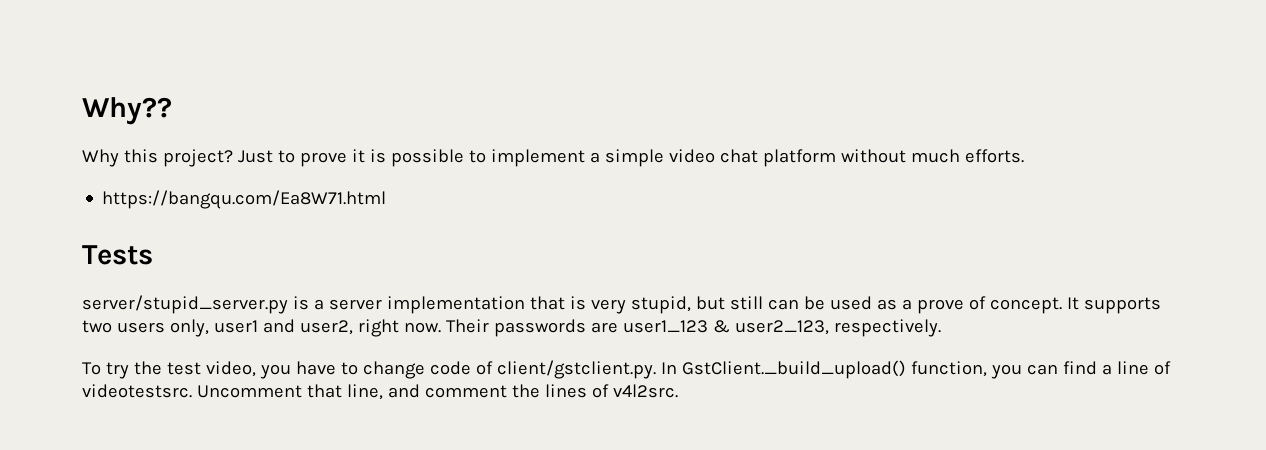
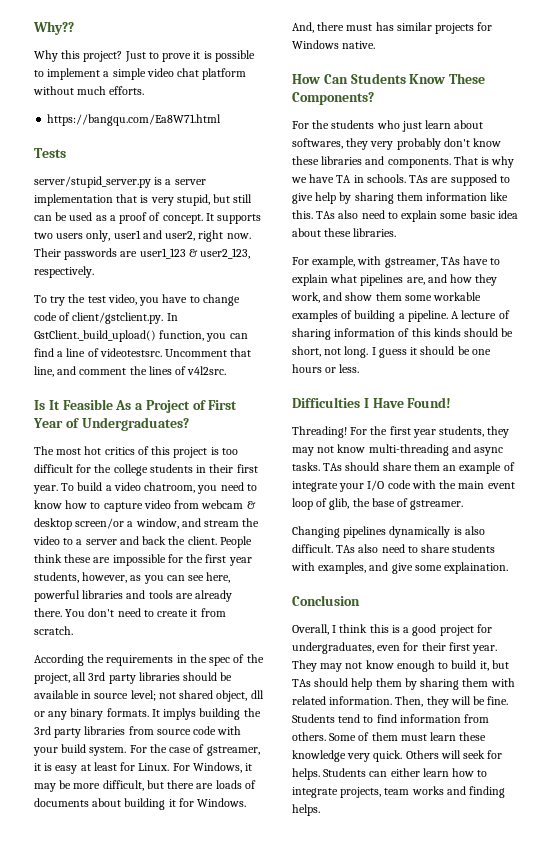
[916,299,964,314] prove -> [119,212,148,224] proof
(678, 391) none -> [34,399,238,413] [33,417,189,431] [34,446,238,458] [34,464,258,476] [33,482,257,494] [34,500,256,512] [34,518,260,530] [33,536,252,548] [34,554,252,566] [34,572,231,584] [34,590,233,602] [34,608,226,617] [34,626,73,635] [34,654,264,666] [34,672,233,684] [34,690,264,702] [34,708,261,720] [34,726,242,738] [33,744,260,756] [34,762,253,774] [34,780,256,792] [34,798,247,810] [292,22,493,34] [292,40,376,49] [292,73,486,84] [292,92,374,105] [292,120,484,132] [292,138,502,150] [292,156,515,168] [291,174,510,186] [292,192,509,204] [292,210,518,222] [292,228,397,237] [292,256,501,268] [292,274,498,286] [291,292,482,303] [292,310,510,322] [292,328,514,340] [292,346,491,358] [292,364,360,373] [292,397,452,408] [292,426,510,438] [292,444,504,456] [292,462,515,474] [292,480,515,492] [292,498,464,510] [292,526,485,538] [292,544,496,553] [291,562,509,574] [292,595,360,606] [292,624,492,636] [292,642,498,654] [292,660,509,672] [292,678,515,690] [292,696,509,708] [292,714,490,723] [292,732,487,741] [292,750,503,762] [292,768,488,780] [292,786,506,798] [292,804,320,816] // Is It Feasible As a Project of First Year of Undergraduates? // The most hot critics of this project is too difficult for the college students in their first year. To build a video chatroom, you need to know how to capture video from webcam & desktop screen/or a window, and stream the video to a server and back the client. People think these are impossible for the first year students, however, as you can see here, powerful libraries and tools are already there. You don't need to create it from scratch. // According the requirements in the spec of the project, all 3rd party libraries should be available in source level; not shared object, dll or any binary formats. It implys building the 3rd party libraries from source code with your build system. For the case of gstreamer, it is easy at least for Linux. For Windows, it may be more difficult, but there are loads of documents about building it for Windows. And, there must has similar projects for Windows native. // How Can Students Know These Components? // For the students who just learn about softwares, they very probably don't know these libraries and components. That is why we have TA in schools. TAs are supposed to give help by sharing them information like this. TAs also need to explain some basic idea about these libraries. // For example, with gstreamer, TAs have to explain what pipelines are, and how they work, and show them some workable examples of building a pipeline. A lecture of sharing information of this kinds should be short, not long. I guess it should be one hours or less. // Difficulties I Have Found! // Threading! For the first year students, they may not know multi-threading and async tasks. TAs should share them an example of integrate your I/O code with the main event loop of glib, the base of gstreamer. // Changing pipelines dynamically is also difficult. TAs also need to share students with examples, and give some explaination. // Conclusion // Overall, I think this is a good project for undergraduates, even for their first year. They may not know enough to build it, but TAs should help them by sharing them with related information. Then, they will be fine. Students tend to find information from others. Some of them must learn these knowledge very quick. Others will seek for helps. Students can either learn how to integrate projects, team works and finding helps.

